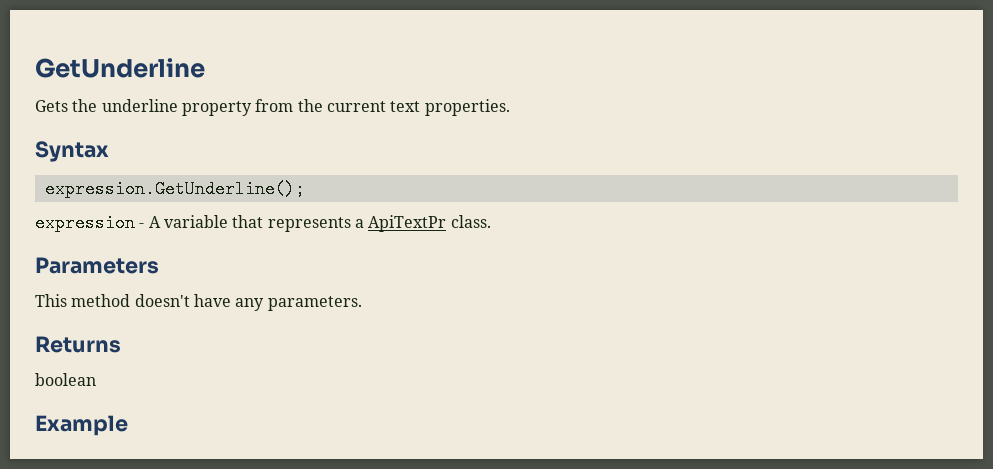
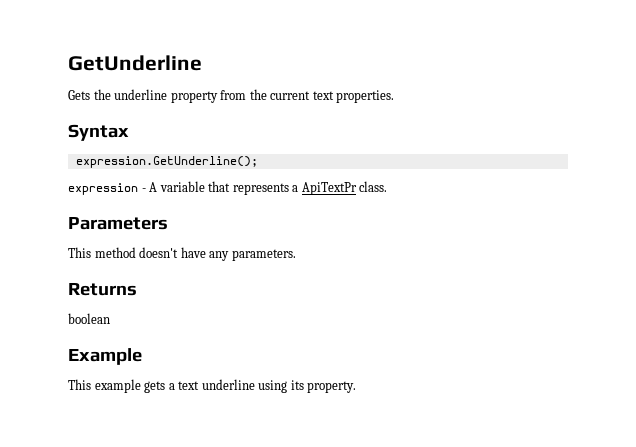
(128, 425) none -> [68,379,357,393] // This example gets a text underline using its property.

